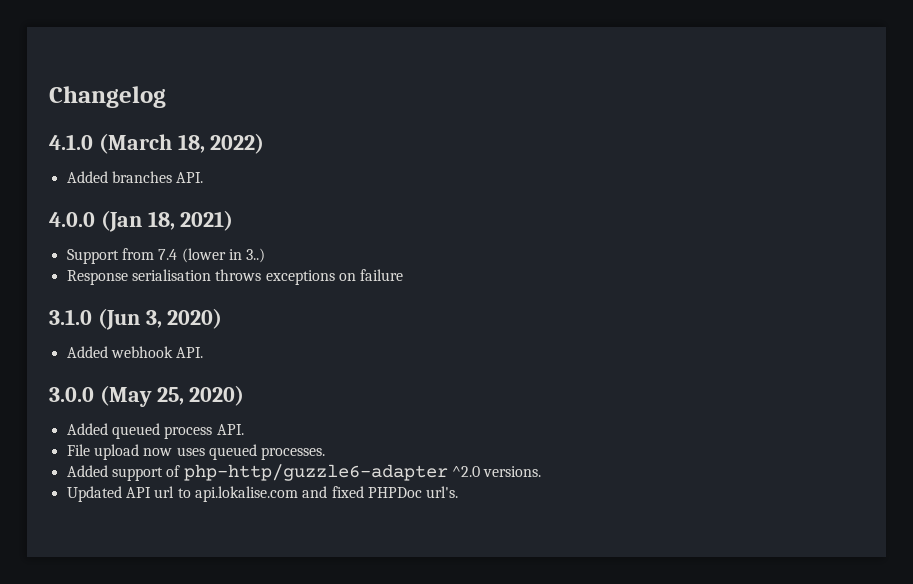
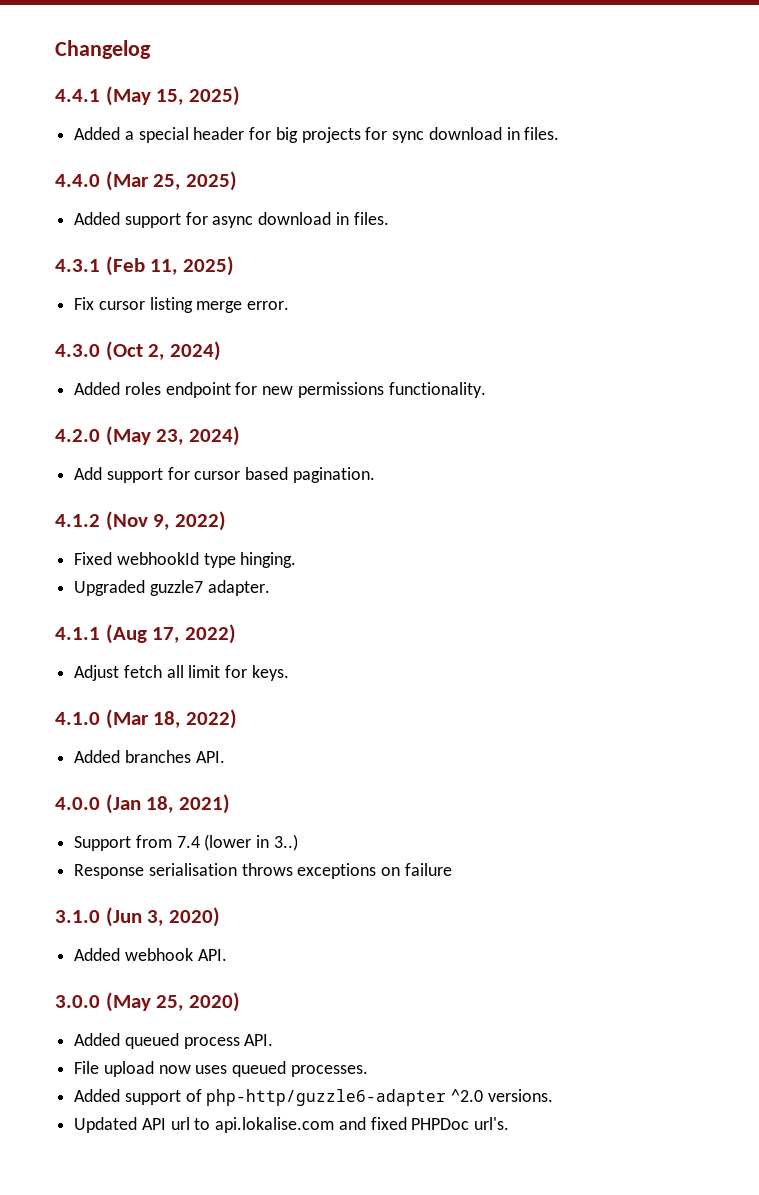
(166, 97) none -> [55,86,240,106] [74,127,560,143] [55,171,237,191] [74,212,389,228] [55,256,234,276] [74,297,290,313] [55,341,221,361] [74,382,486,398] [55,426,240,446] [74,467,375,483] [55,511,226,531] [74,552,297,568] [74,580,270,596] [55,624,236,644] [74,665,289,681] // 4.4.1 (May 15, 2025) // Added a special header for big projects for sync download in files. // 4.4.0 (Mar 25, 2025) // Added support for async download in files. // 4.3.1 (Feb 11, 2025) // Fix cursor listing merge error. // 4.3.0 (Oct 2, 2024) // Added roles endpoint for new permissions functionality. // 4.2.0 (May 23, 2024) // Add support for cursor based pagination. // 4.1.2 (Nov 9, 2022) // Fixed webhookId type hinging. // Upgraded guzzle7 adapter. // 4.1.1 (Aug 17, 2022) // Adjust fetch all limit for keys.
[98,133,172,154] (March -> [105,709,149,729] (Mar

